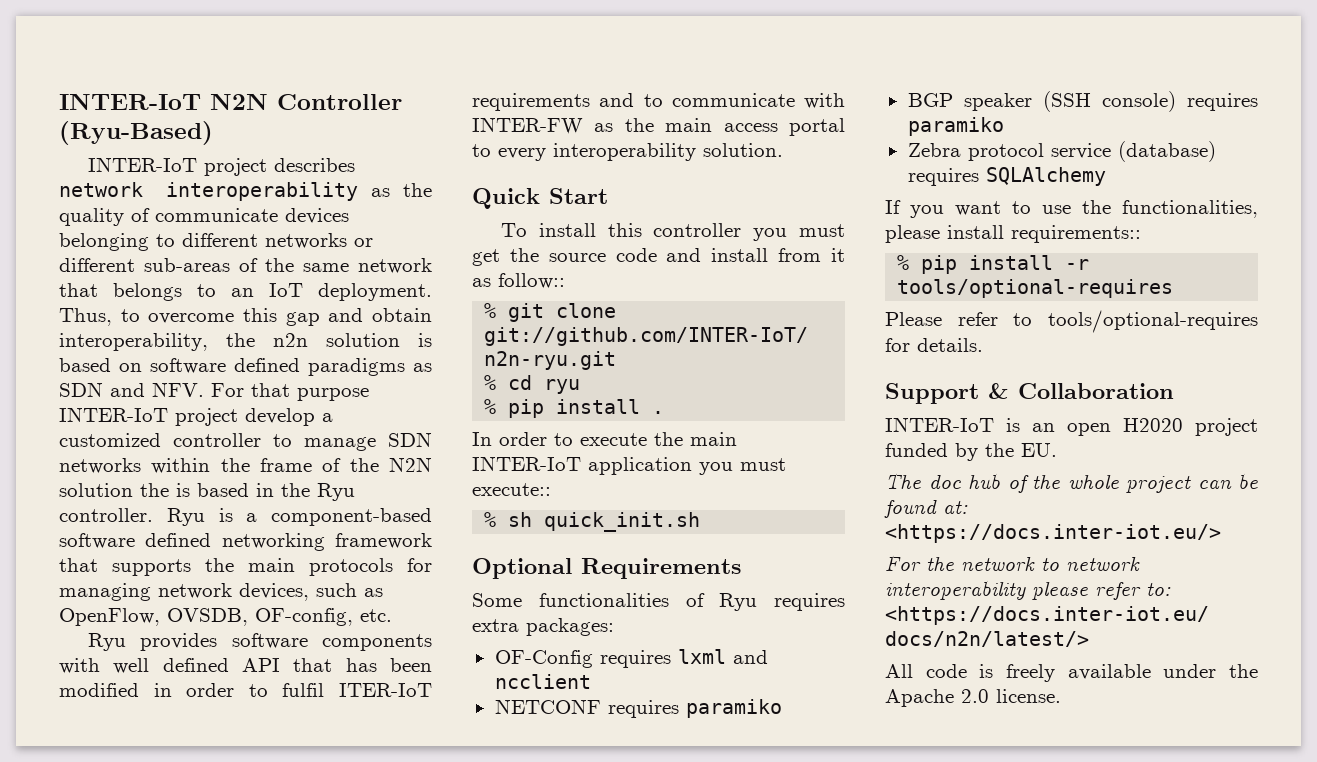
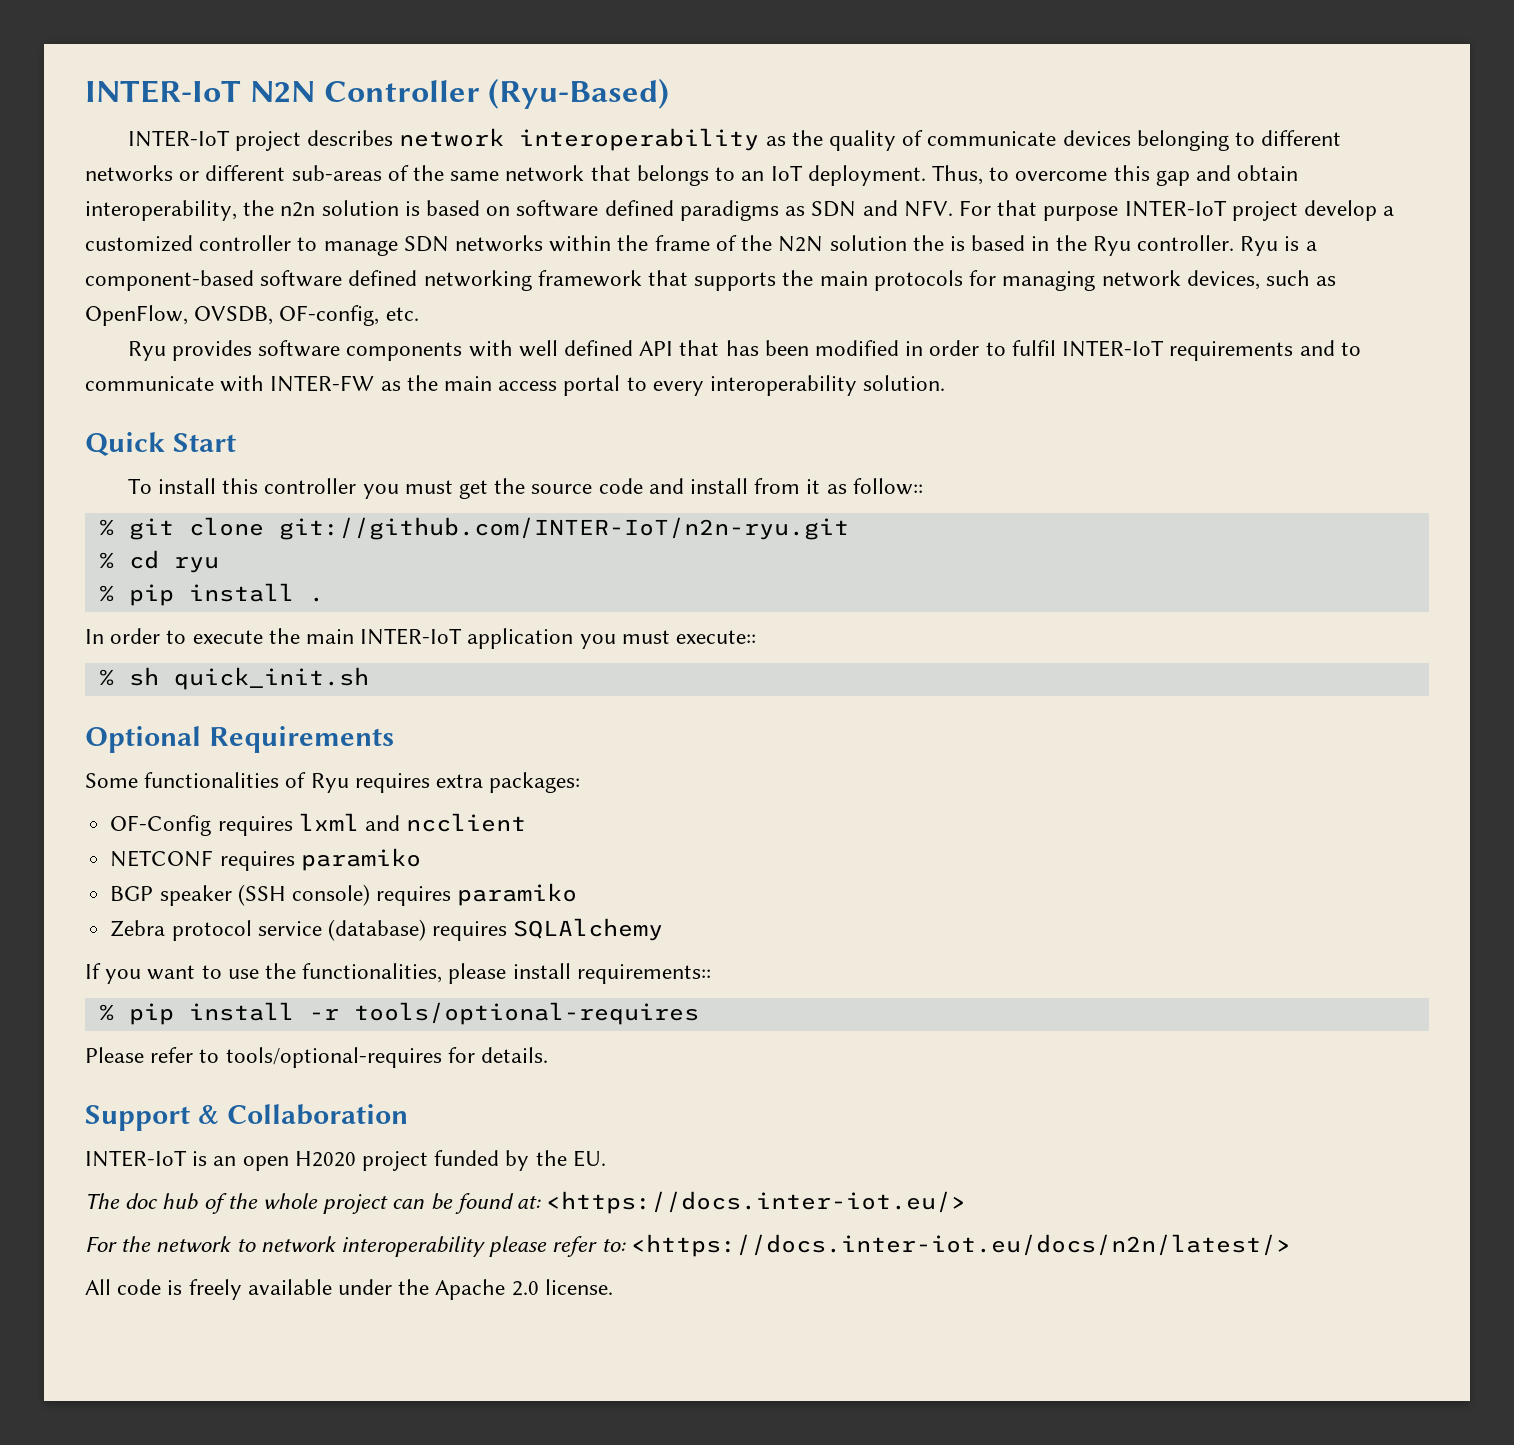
[339,683,432,697] ITER-IoT -> [1062,340,1165,357] INTER-IoT

